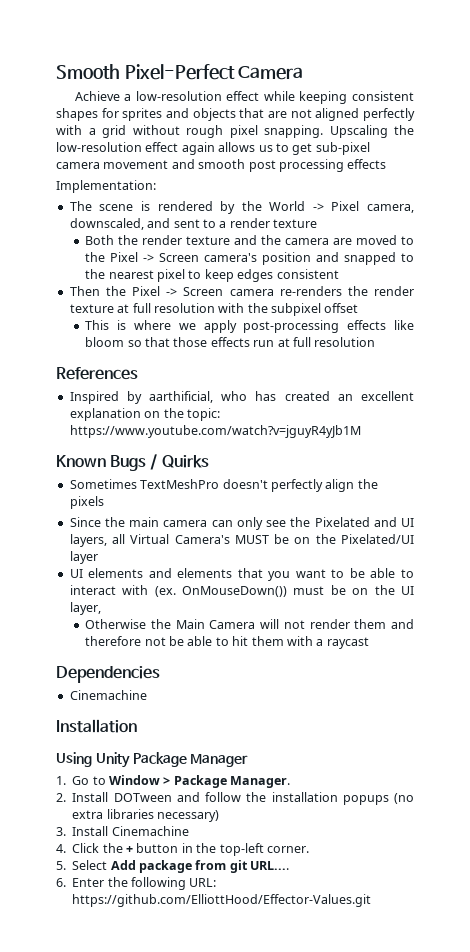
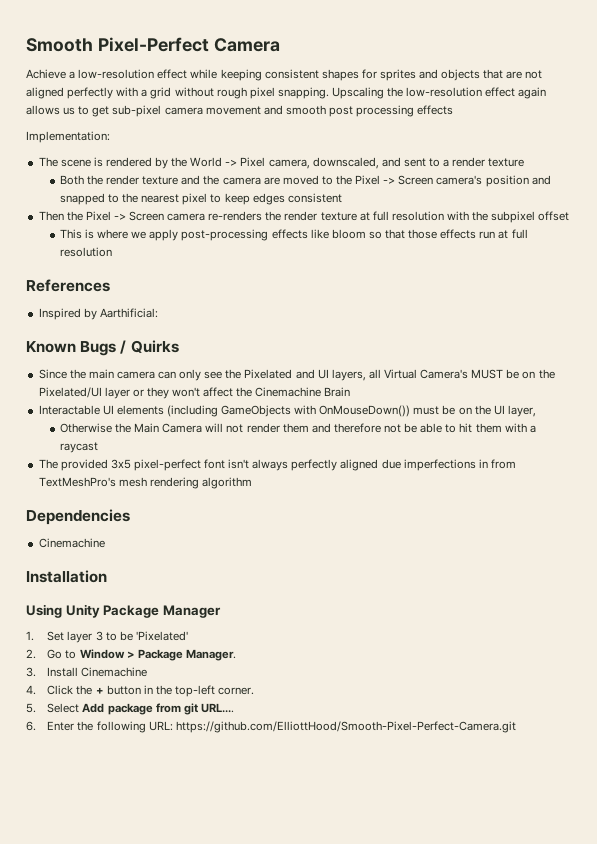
[149,391,414,403] [69,408,220,421] [69,425,361,438] [56,454,209,471] [69,479,378,492] [69,496,104,509] aarthificial, who has created an excellent explanation on the topic: https://www.youtube.com/watch?v=jguyR4yJb1M // Known Bugs / Quirks // Sometimes TextMeshPro doesn't perfectly align the pixels -> [99,308,158,318] [26,340,179,356] Aarthificial: // Known Bugs / Quirks
[69,568,414,581] [69,585,176,597] // UI elements and elements that you want to be able to interact with (ex. -> [132,387,351,399] [38,405,317,417] or they won't affect the Cinemachine Brain // Interactable UI elements (including GameObjects with
(369, 643) none -> [38,459,516,471] [38,477,252,489] // The provided 3x5 pixel-perfect font isn't always perfectly aligned due imperfections in from TextMeshPro's mesh rendering algorithm
(66, 780) none -> [47,631,188,643] [26,649,36,659] Set layer 3 to be 'Pixelated' // 2.
[56,792,414,805] [72,809,219,822] // 2. Install DOTween and follow the installation popups (no extra libraries necessary) -> (236, 655) none
[72,894,372,907] https://github.com/ElliottHood/Effector-Values.git -> [175,721,516,733] https://github.com/ElliottHood/Smooth-Pixel-Perfect-Camera.git

